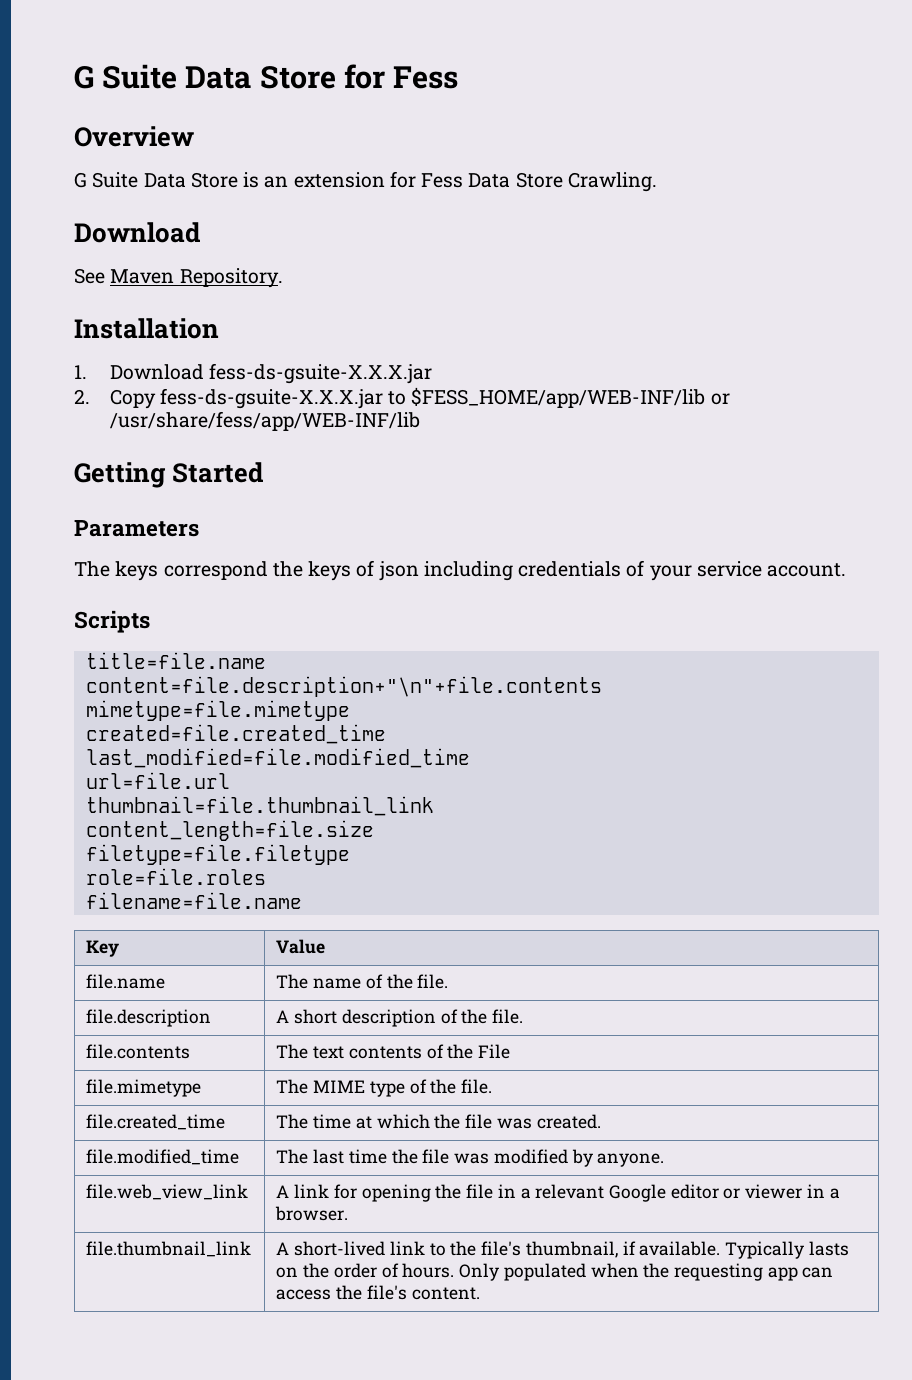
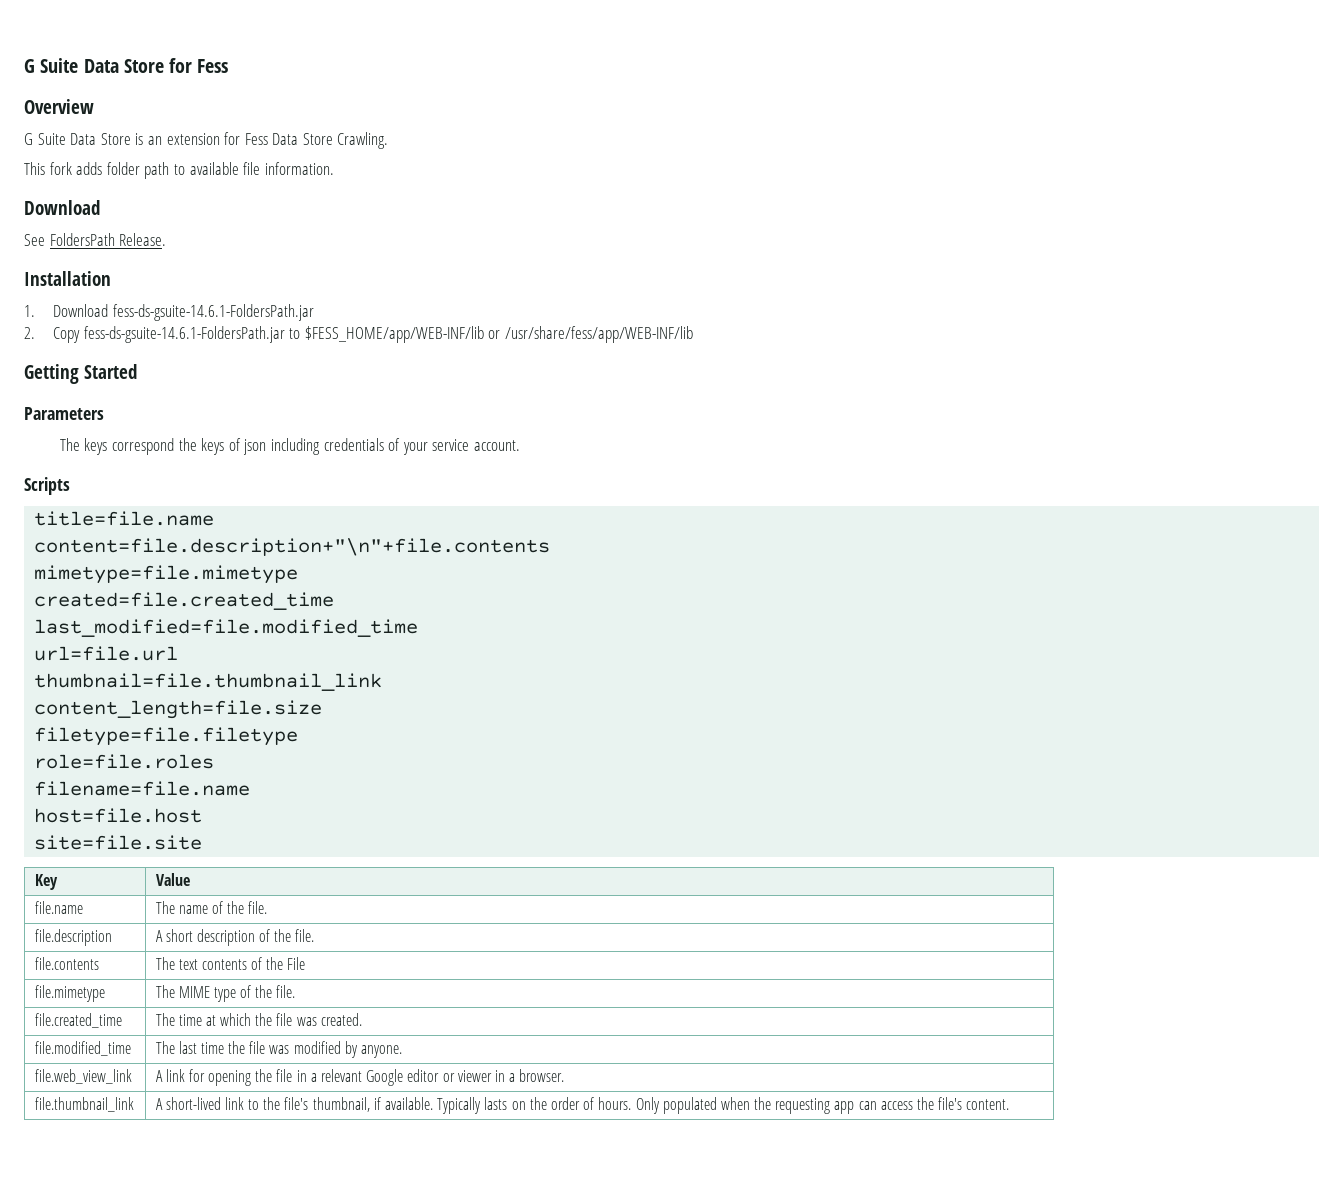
(657, 182) none -> [24,162,334,179] // This fork adds folder path to available file information.
[110,268,283,288] Maven Repository. -> [49,233,167,246] FoldersPath Release.
[208,363,432,384] fess-ds-gsuite-X.X.X.jar -> [112,304,314,321] fess-ds-gsuite-14.6.1-FoldersPath.jar
[159,388,383,409] fess-ds-gsuite-X.X.X.jar -> [83,326,285,343] fess-ds-gsuite-14.6.1-FoldersPath.jar
(302, 900) none -> [34,808,203,823] [34,835,203,850] // host=file.host // site=file.site

